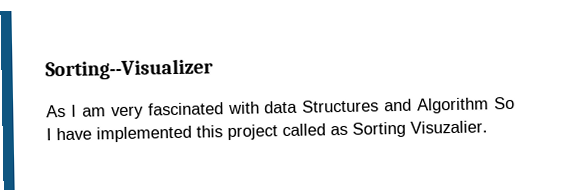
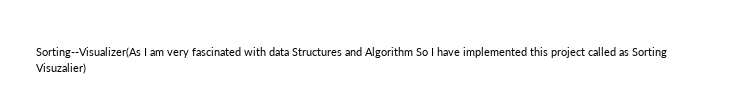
[45,58,214,81] [46,104,66,118] Sorting--Visualizer // As -> [36,47,141,58] Sorting--Visualizer(As
[410,120,488,134] Visuzalier. -> [36,63,86,74] Visuzalier)

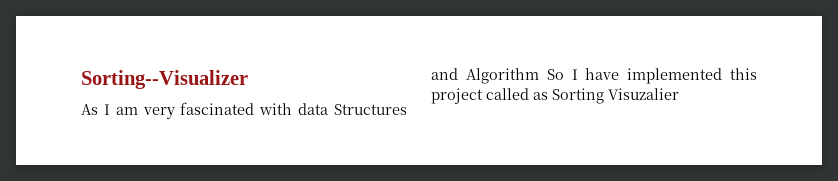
[36,47,141,58] Sorting--Visualizer(As -> [81,70,248,89] [81,104,98,115] Sorting--Visualizer // As
[36,63,86,74] Visuzalier) -> [608,88,679,100] Visuzalier

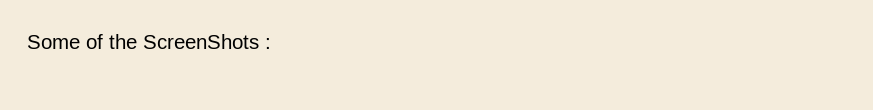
[81,70,248,89] [81,102,407,119] [431,68,757,84] [431,88,679,104] Sorting--Visualizer // As I am very fascinated with data Structures and Algorithm So I have implemented this project called as Sorting Visuzalier -> [27,34,271,49] Some of the ScreenShots :

